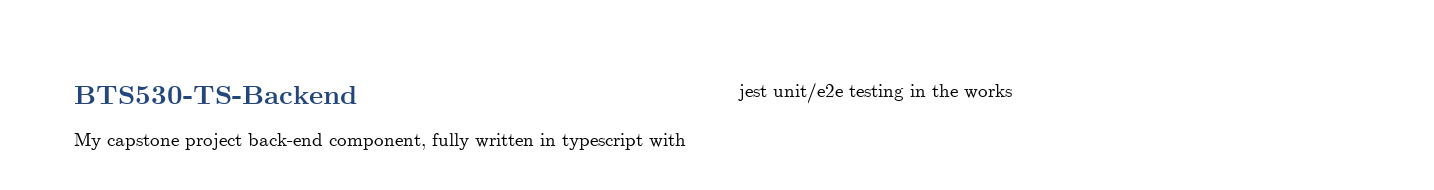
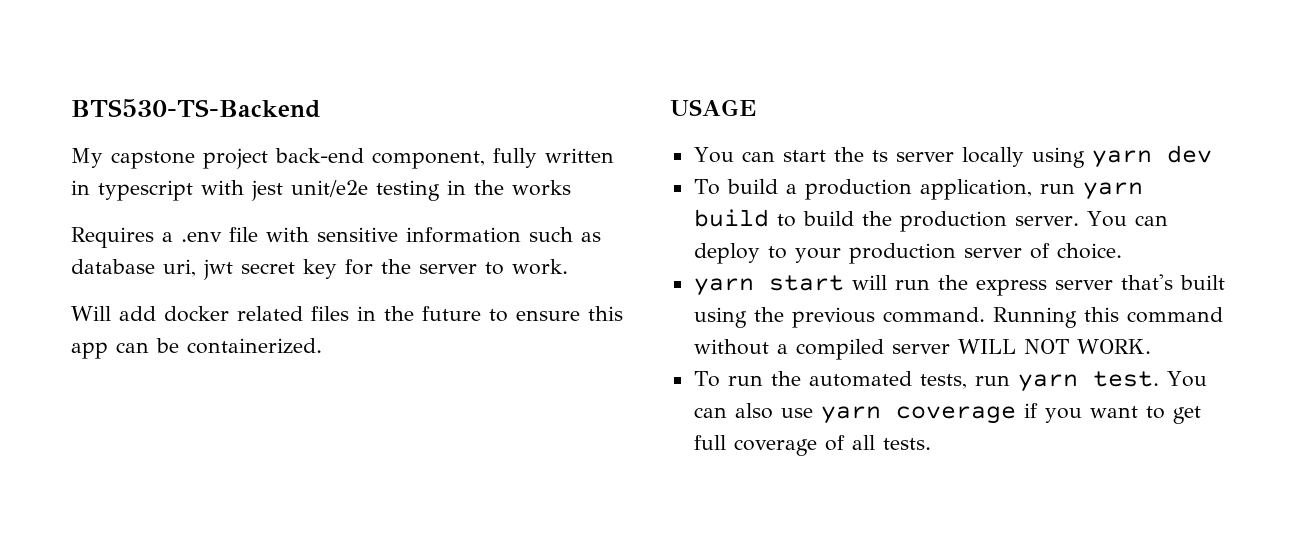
(1012, 91) none -> [71,227,601,248] [71,259,568,280] [71,306,623,322] [71,338,322,359] [670,99,756,116] [693,145,1212,168] [693,179,1143,200] [693,209,1168,232] [693,243,1122,264] [693,274,1225,296] [693,307,1223,328] [693,339,1151,360] [693,371,1207,392] [693,403,1201,424] [693,435,931,456] // Requires a .env file with sensitive information such as database uri, jwt secret key for the server to work. // Will add docker related files in the future to ensure this app can be containerized. // USAGE // You can start the ts server locally using yarn dev // To build a production application, run yarn build to build the production server. You can deploy to your production server of choice. // yarn start will run the express server that's built using the previous command. Running this command without a compiled server WILL NOT WORK. // To run the automated tests, run yarn test. You can also use yarn coverage if you want to get full coverage of all tests.

